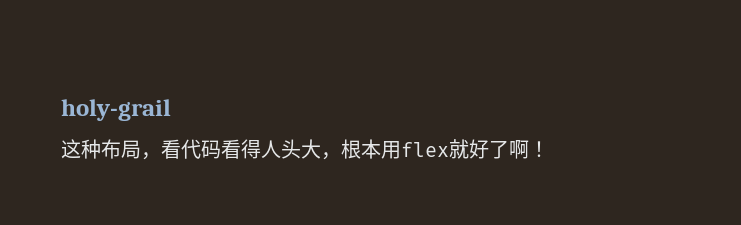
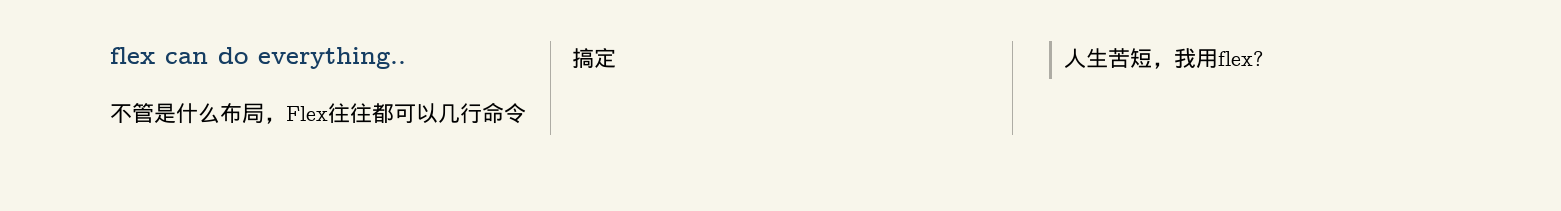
[61,99,171,121] [61,139,549,160] holy-grail // 这种布局，看代码看得人头大，根本用flex就好了啊！ -> [110,47,406,69] [110,102,526,124] [572,48,616,68] [1063,48,1263,69] flex can do everything.. // 不管是什么布局，Flex往往都可以几行命令搞定 // 人生苦短，我用flex?

